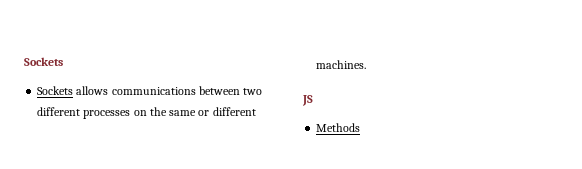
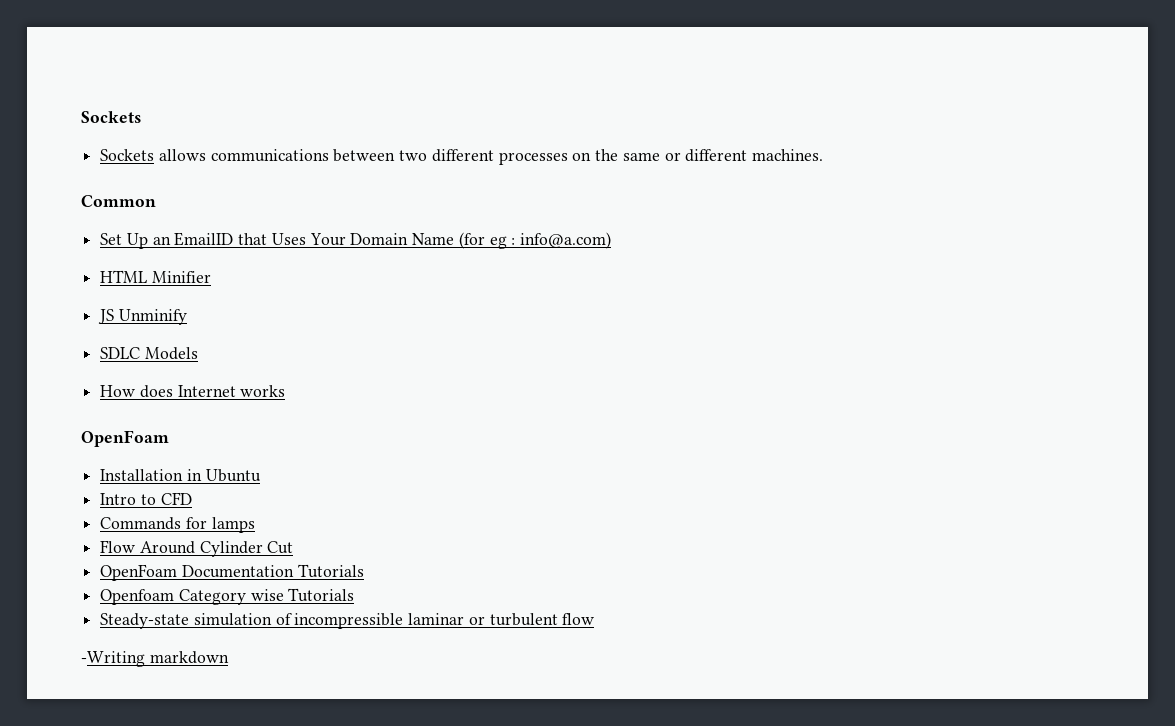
[302,95,313,106] [316,123,361,132] JS // Methods -> [81,195,156,207] [100,232,611,249] [100,270,211,283] [98,309,187,325] [100,347,198,360] [100,385,286,398] [81,430,169,447] [100,469,261,482] [100,492,192,505] [100,517,255,533] [100,540,294,557] [100,564,364,581] [100,588,355,605] [100,613,595,629] [81,651,229,667] Common // Set Up an EmailID that Uses Your Domain Name (for eg : info@a.com) // HTML Minifier // JS Unminify // SDLC Models // How does Internet works // OpenFoam // Installation in Ubuntu // Intro to CFD // Commands for lamps // Flow Around Cylinder Cut // OpenFoam Documentation Tutorials // Openfoam Category wise Tutorials // Steady-state simulation of incompressible laminar or turbulent flow // -Writing markdown

